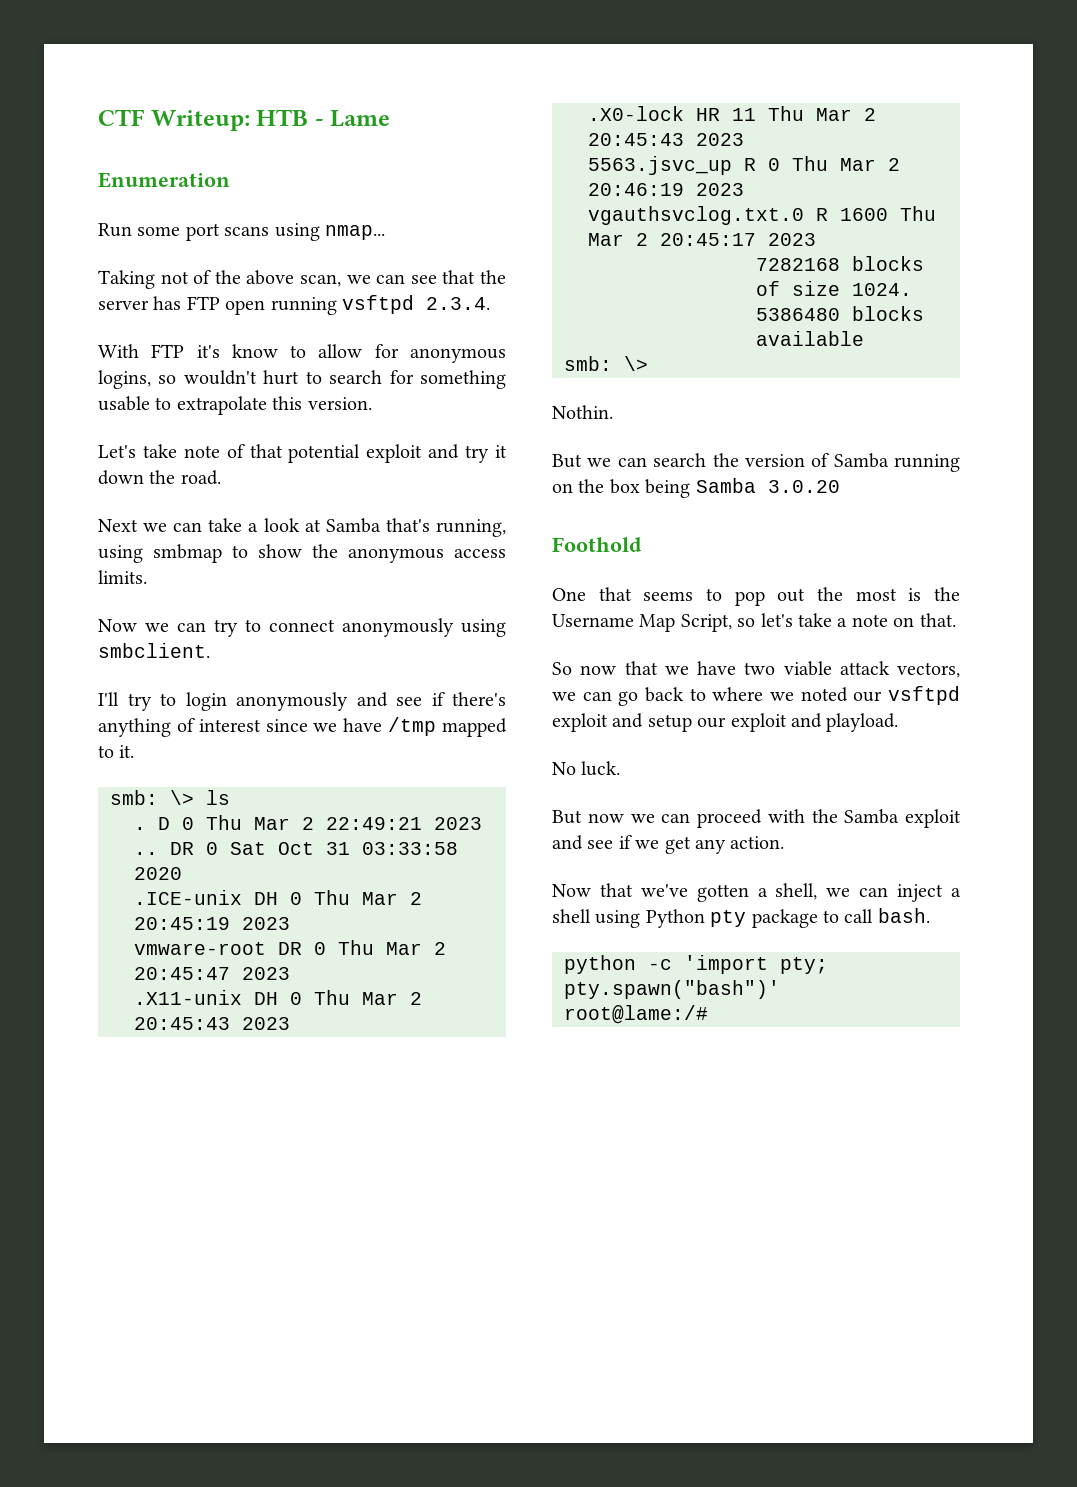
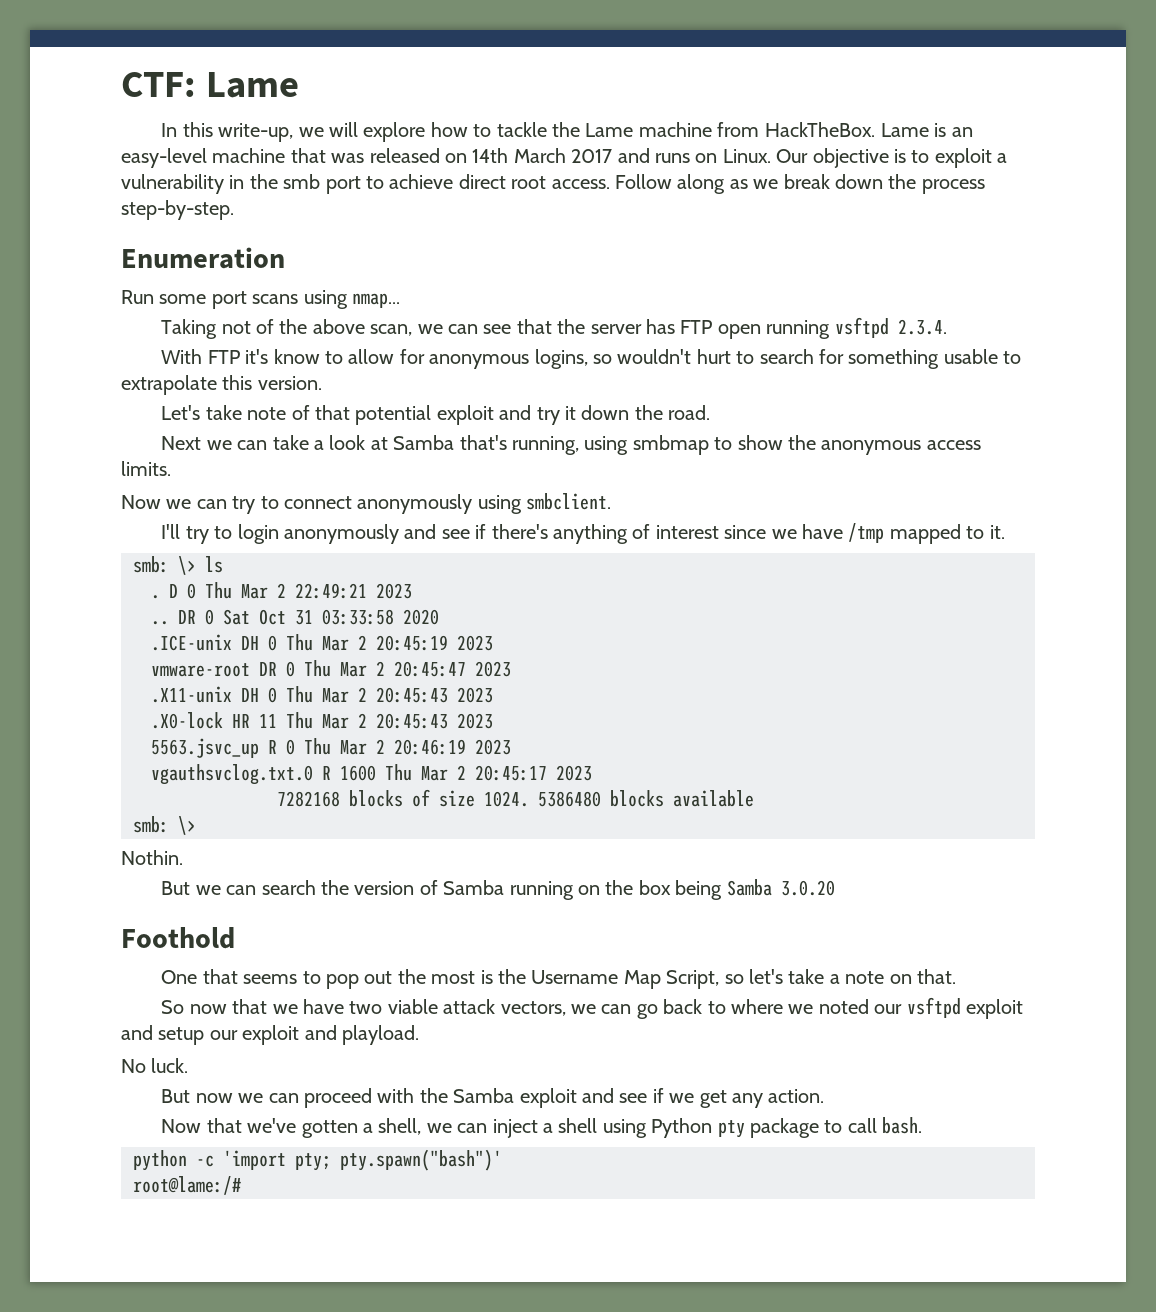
[98,109,391,131] CTF Writeup: HTB - Lame -> [121,72,300,98] [161,122,973,142] [121,148,1008,168] [121,174,985,194] [121,200,234,220] CTF: Lame // In this write-up, we will explore how to tackle the Lame machine from HackTheBox. Lame is an easy-level machine that was released on 14th March 2017 and runs on Linux. Our objective is to exploit a vulnerability in the smb port to achieve direct root access. Follow along as we break down the process step-by-step.

